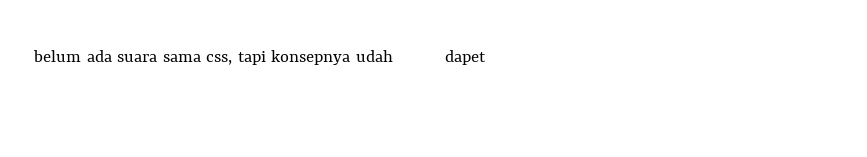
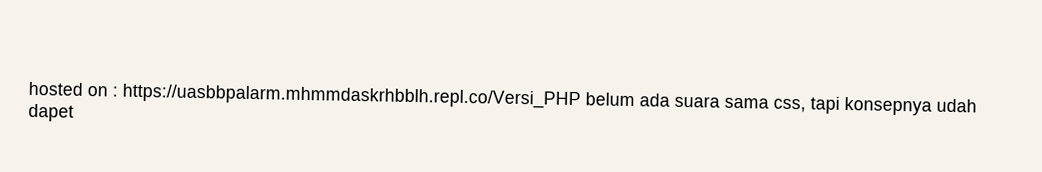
(33, 56) none -> [28,81,581,110] hosted on : https://uasbbpalarm.mhmmdaskrhbblh.repl.co/Versi_PHP

